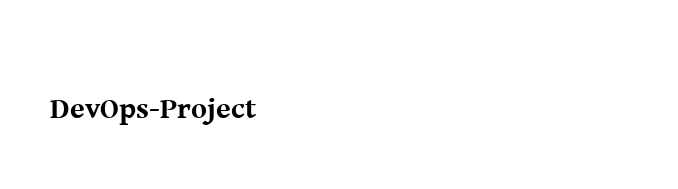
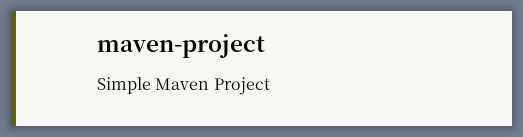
[50,98,257,125] DevOps-Project -> [97,34,265,58] [97,77,270,95] maven-project // Simple Maven Project

